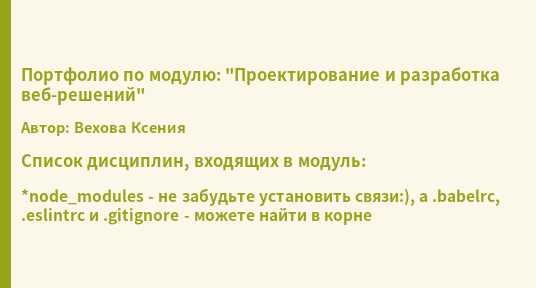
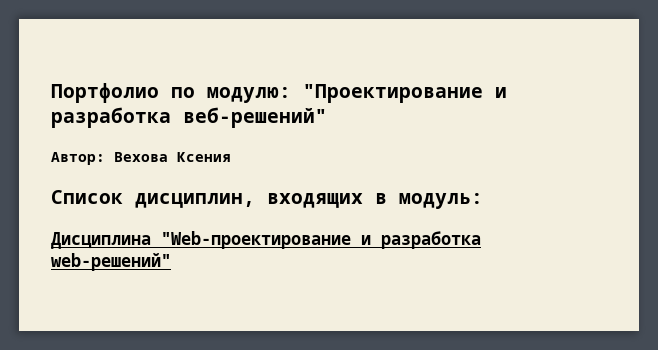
[21,188,501,206] [21,208,373,225] *node_modules - не забудьте установить связи:), а .babelrc, .eslintrc и .gitignore - можете найти в корне -> [51,231,481,249] [51,253,171,271] Дисциплина "Web-проектирование и разработка web-решений"

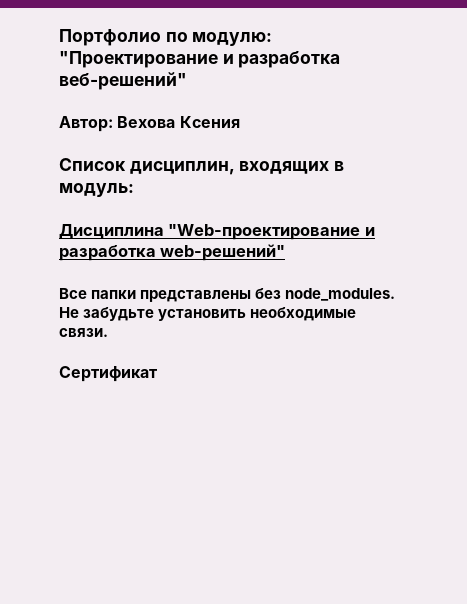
(171, 262) none -> [59,288,396,302] [59,307,357,321] [59,328,108,337] [59,366,157,382] // Все папки представлены без node_modules. Не забудьте установить необходимые связи. // Сертификат

